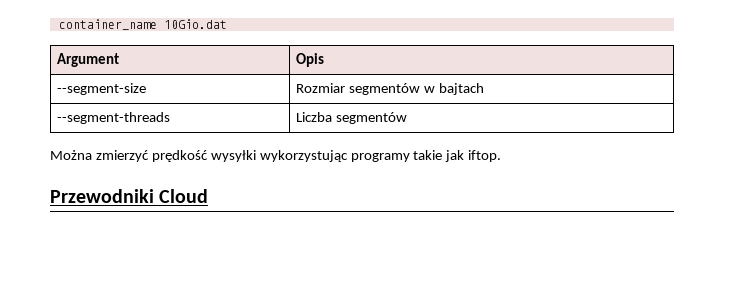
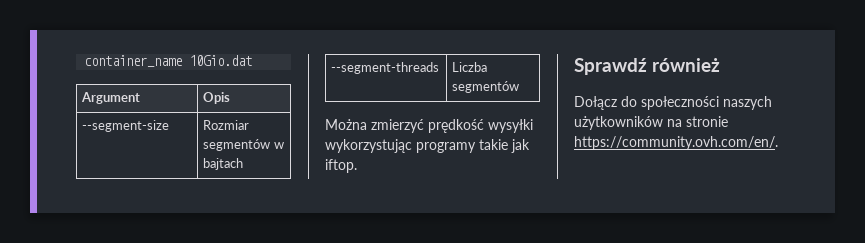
[50,189,209,203] Przewodniki Cloud -> [574,58,721,75] [574,96,772,110] [574,116,728,130] [574,136,778,150] Sprawdź również // Dołącz do społeczności naszych użytkowników na stronie https://community.ovh.com/en/.

